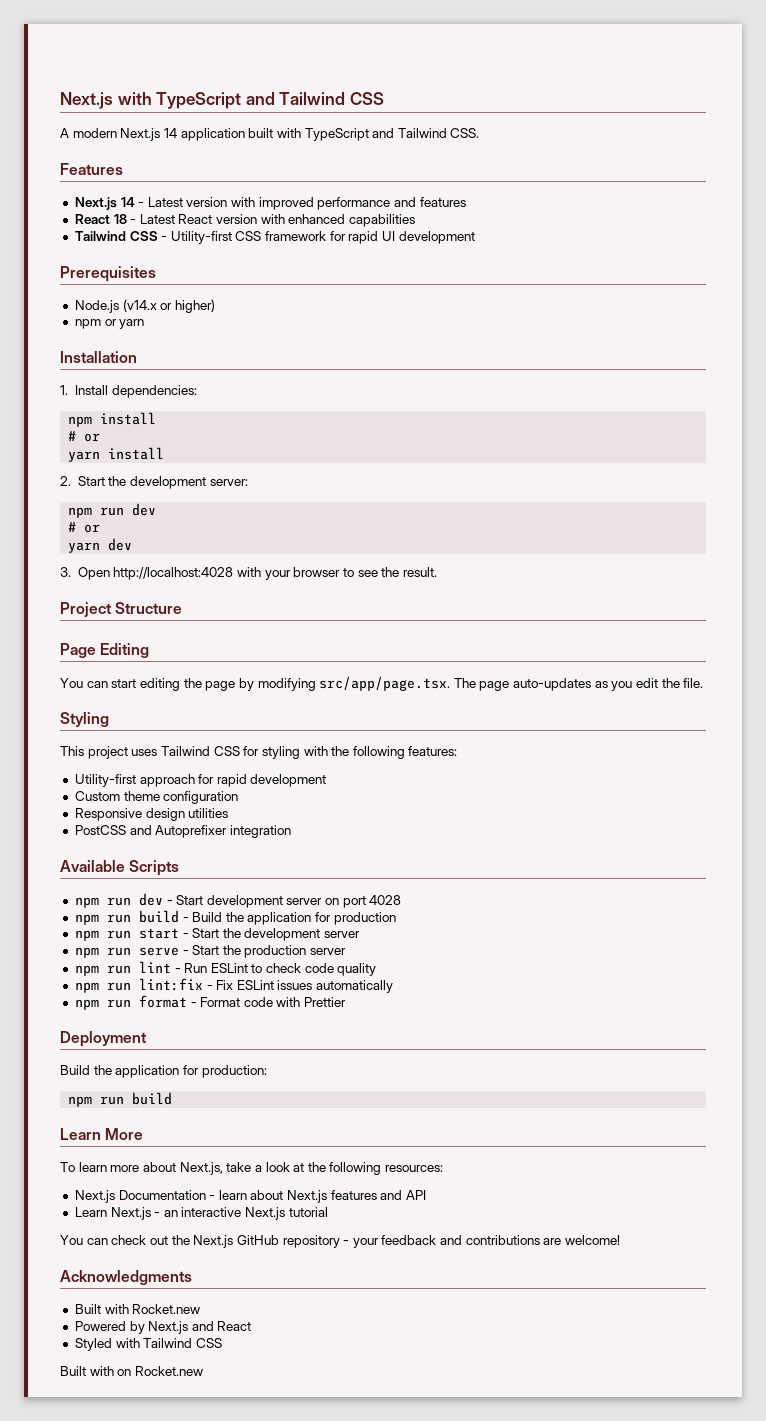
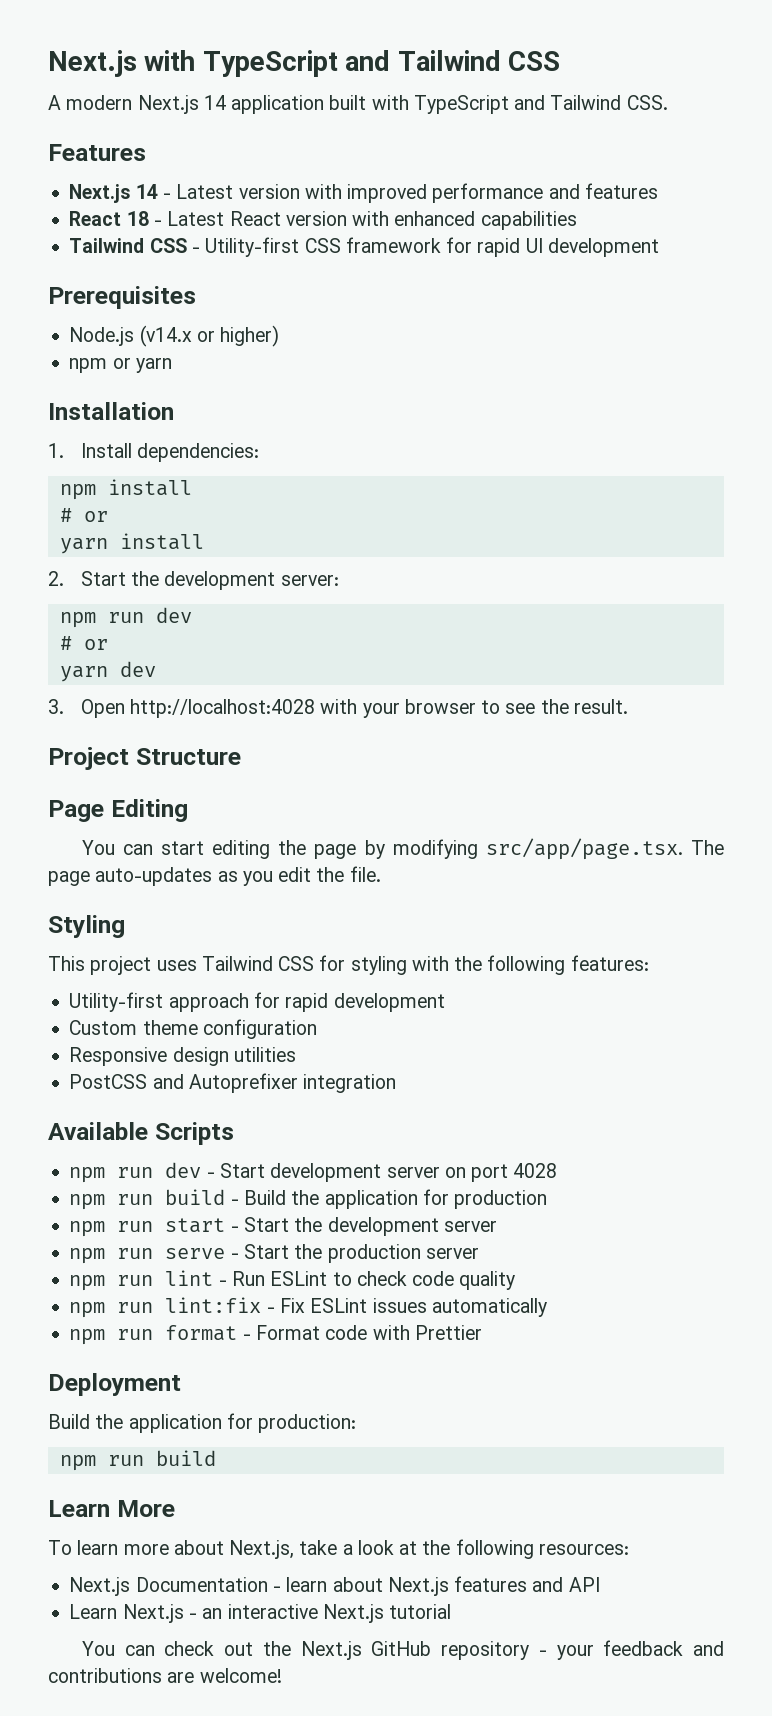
[60,1270,192,1285] [74,1304,201,1314] [74,1321,252,1334] [74,1338,222,1351] [60,1366,203,1376] // Acknowledgments // Built with Rocket.new // Powered by Next.js and React // Styled with Tailwind CSS // Built with on Rocket.new -> (282, 1675) none

